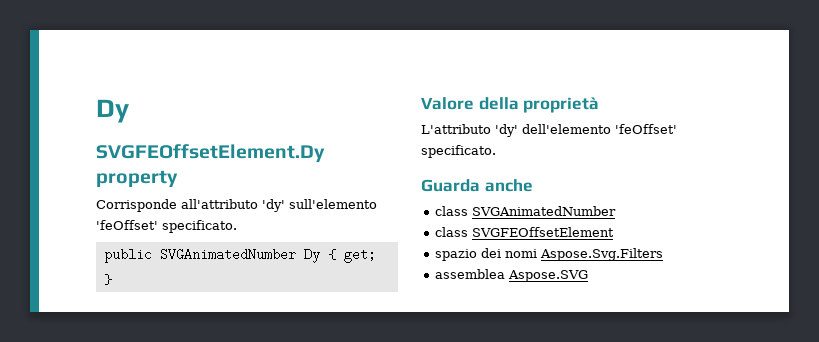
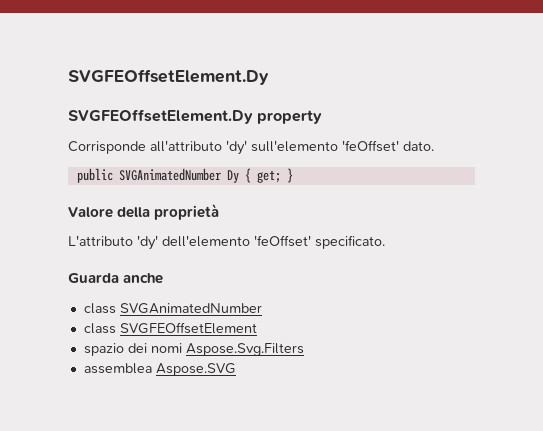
[96,99,129,123] Dy -> [68,69,269,85] SVGFEOffsetElement.Dy
[162,220,237,233] specificato. -> [403,141,434,151] dato.

